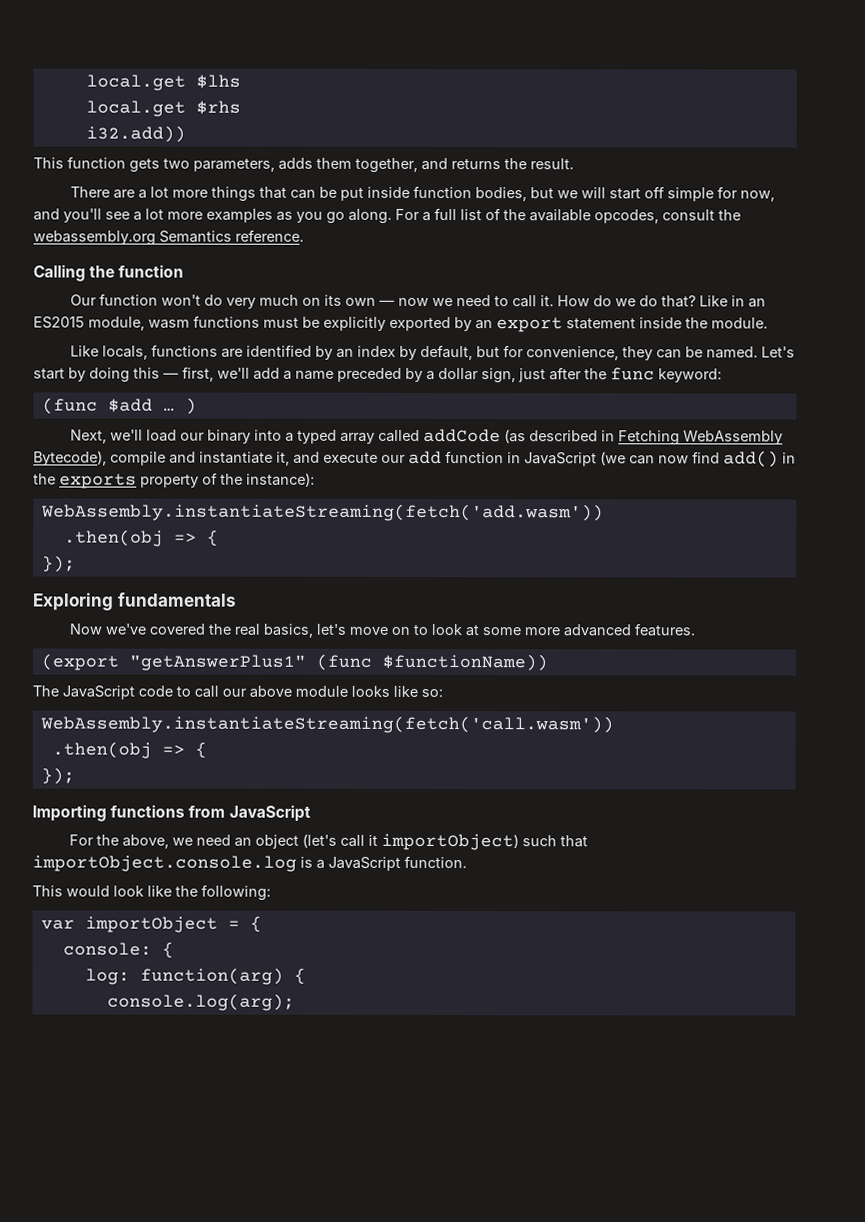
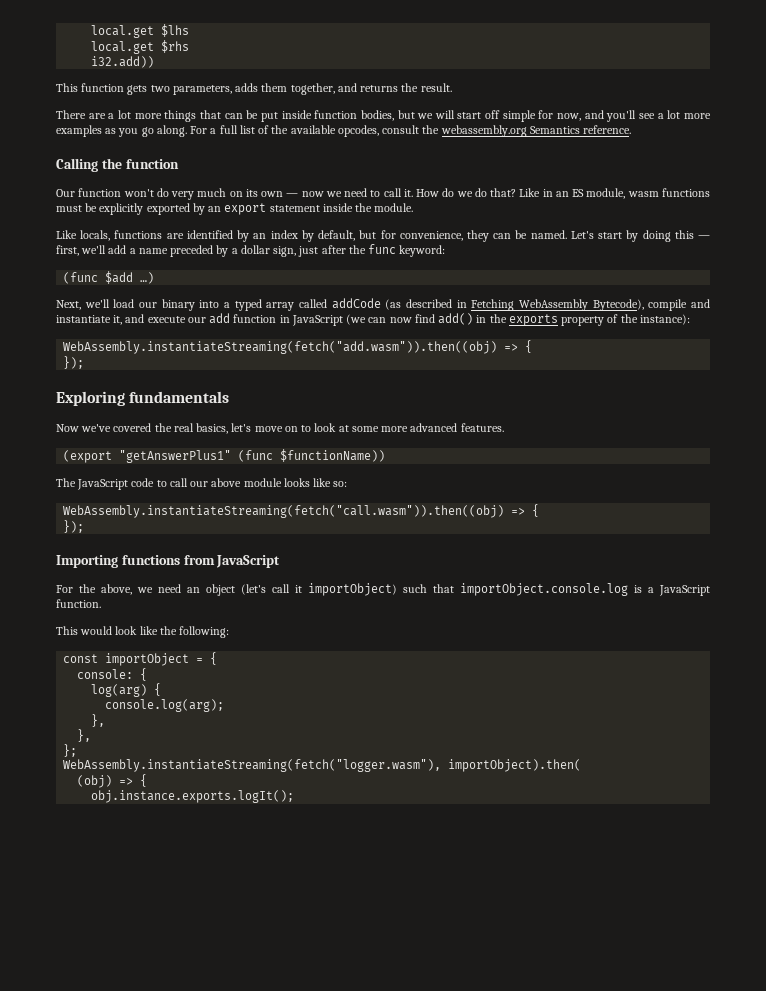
[33,316,85,329] ES2015 -> [572,189,585,197] ES
[162,397,197,415] … ) -> [140,272,155,284] …)
[40,503,604,522] [63,529,164,547] WebAssembly.instantiateStreaming(fetch('add.wasm')) // .then(obj -> [63,341,498,354] WebAssembly.instantiateStreaming(fetch("add.wasm")).then((obj)
[39,715,614,734] [51,741,152,759] WebAssembly.instantiateStreaming(fetch('call.wasm')) // .then(obj -> [63,505,505,518] WebAssembly.instantiateStreaming(fetch("call.wasm")).then((obj)
[40,919,75,930] var -> [63,654,99,663] const
[84,967,284,985] log: function(arg) -> [91,684,148,697] log(arg)
(295, 1002) none -> [91,714,106,727] [77,729,92,742] [63,744,78,757] [63,759,582,772] [77,774,148,788] [91,790,295,803] // }, // }, // }; // WebAssembly.instantiateStreaming(fetch("logger.wasm"), importObject).then( // (obj) => { // obj.instance.exports.logIt();

